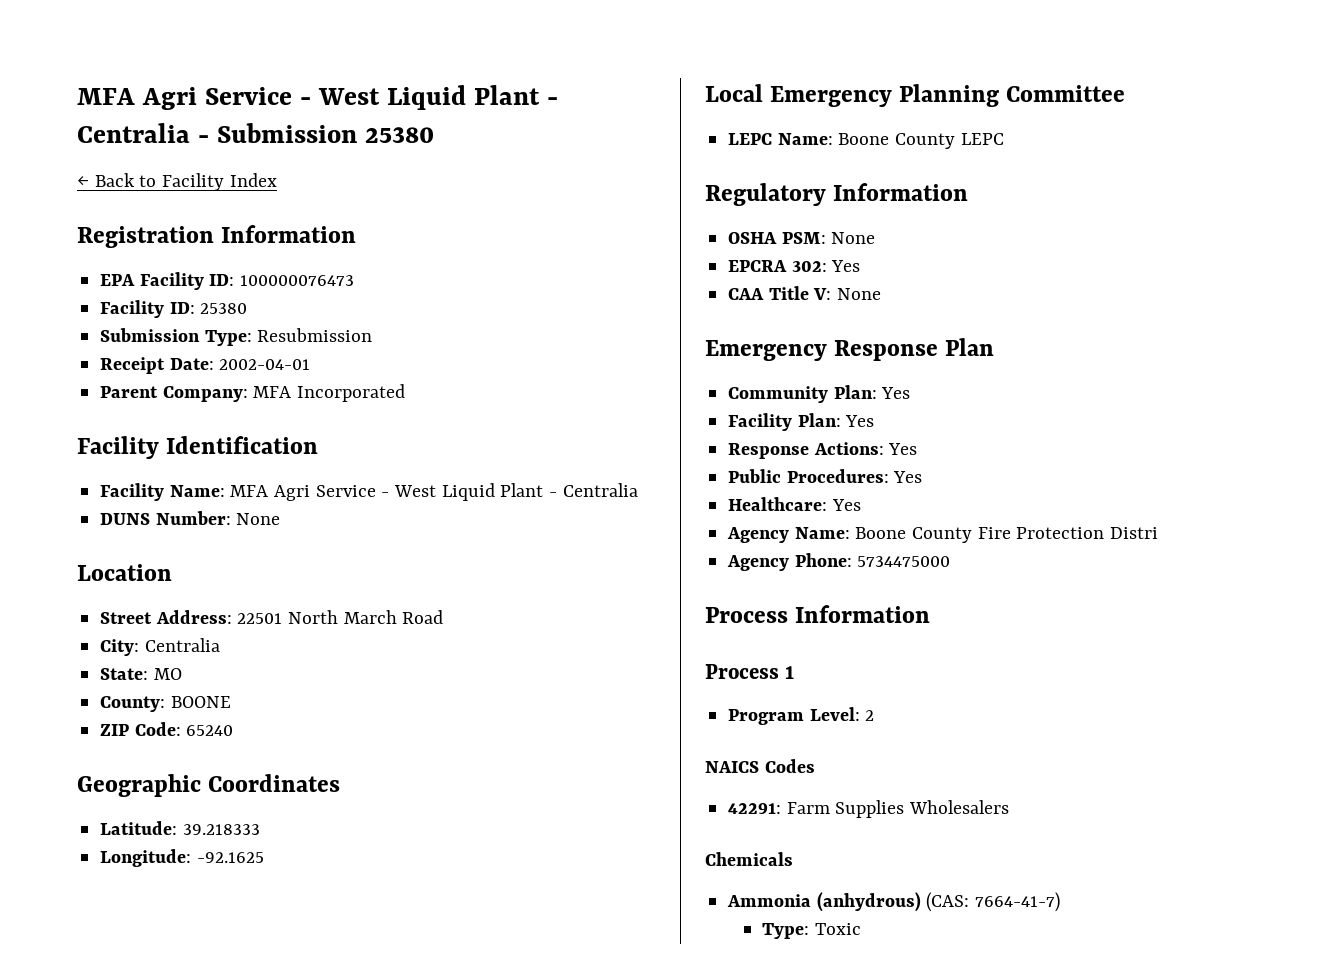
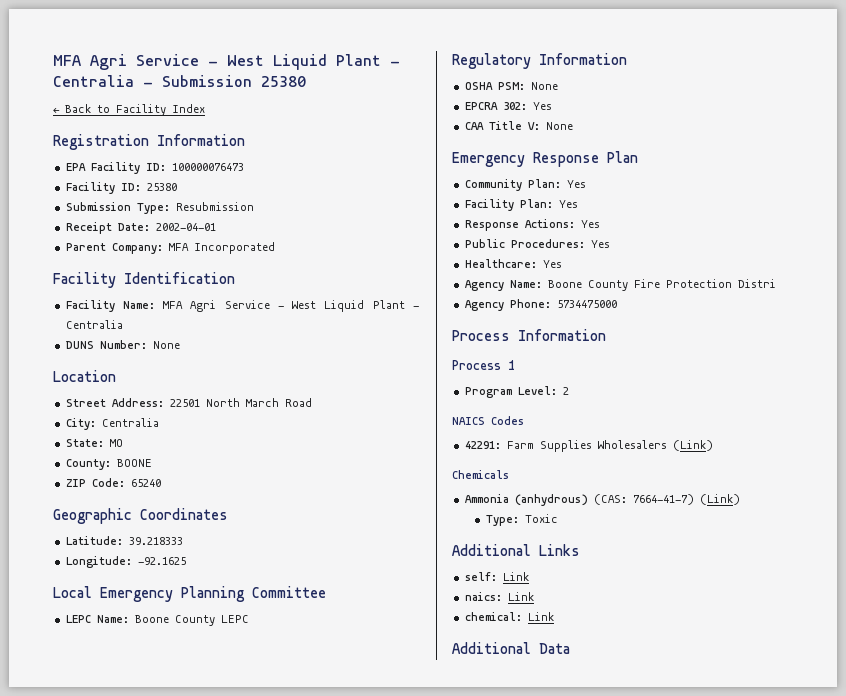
(1010, 807) none -> [672,440,713,451] (Link)
(1061, 902) none -> [699,494,740,505] (Link)
(862, 929) none -> [452,544,580,556] [464,572,529,581] [464,592,534,601] [464,612,554,621] [452,642,570,654] // Additional Links // self: Link // naics: Link // chemical: Link // Additional Data

